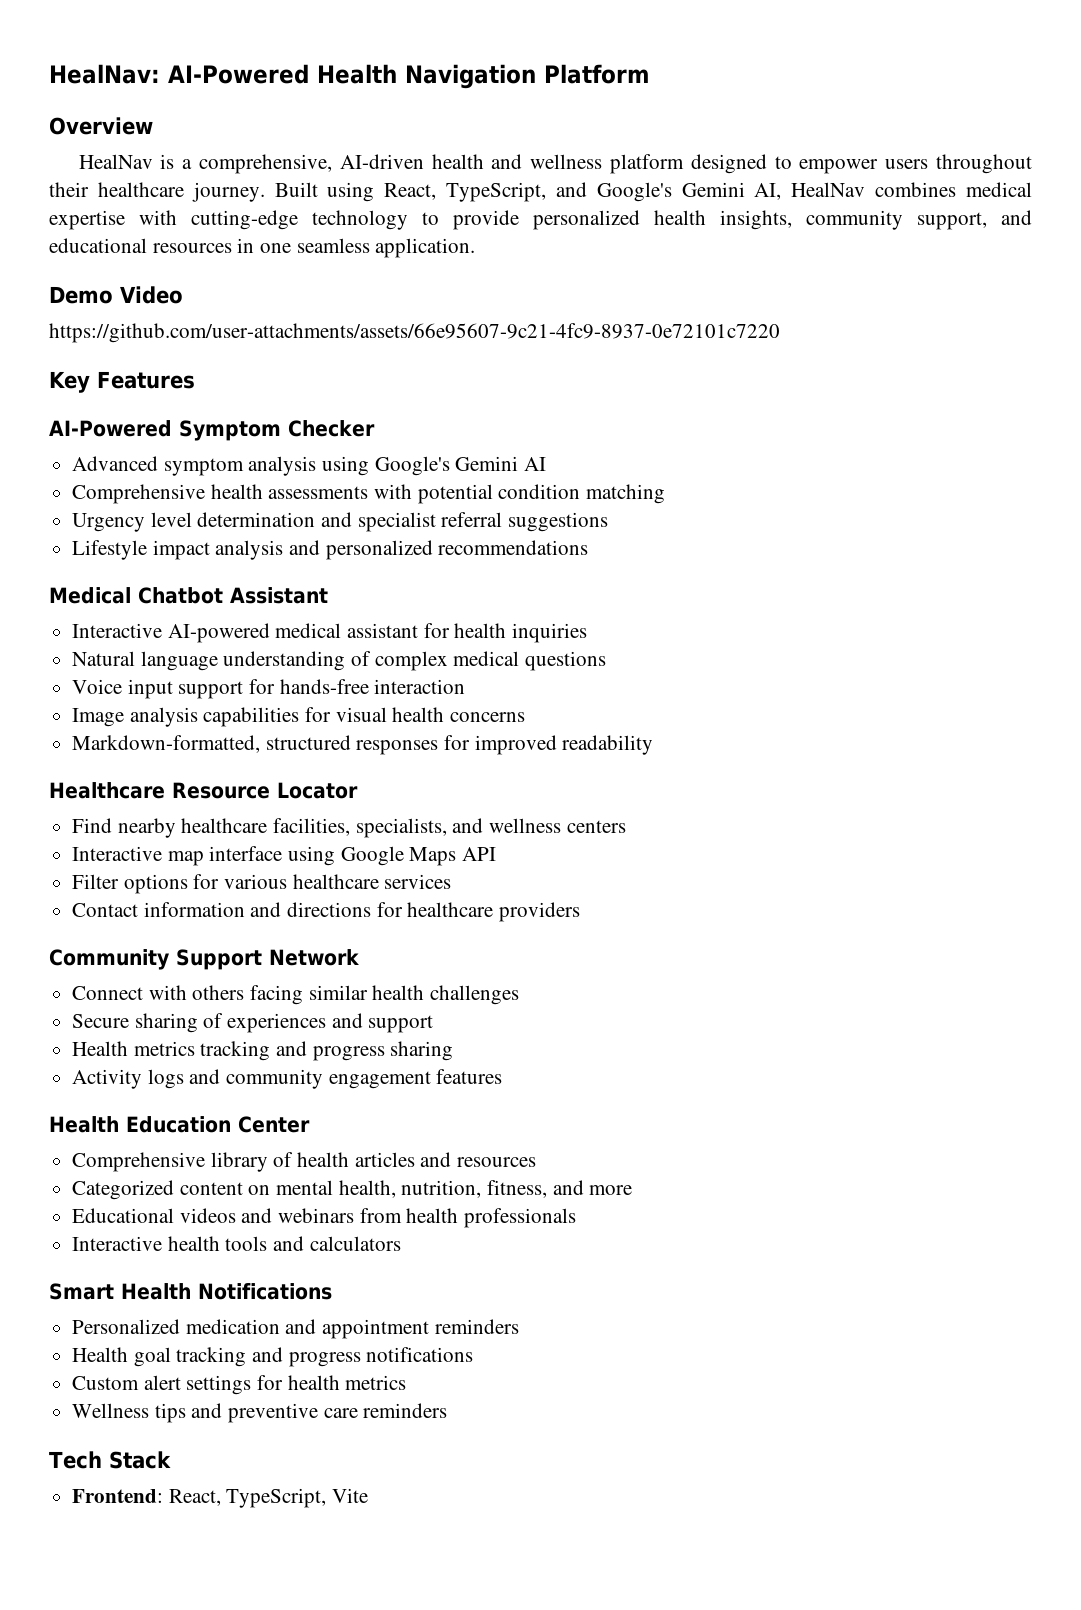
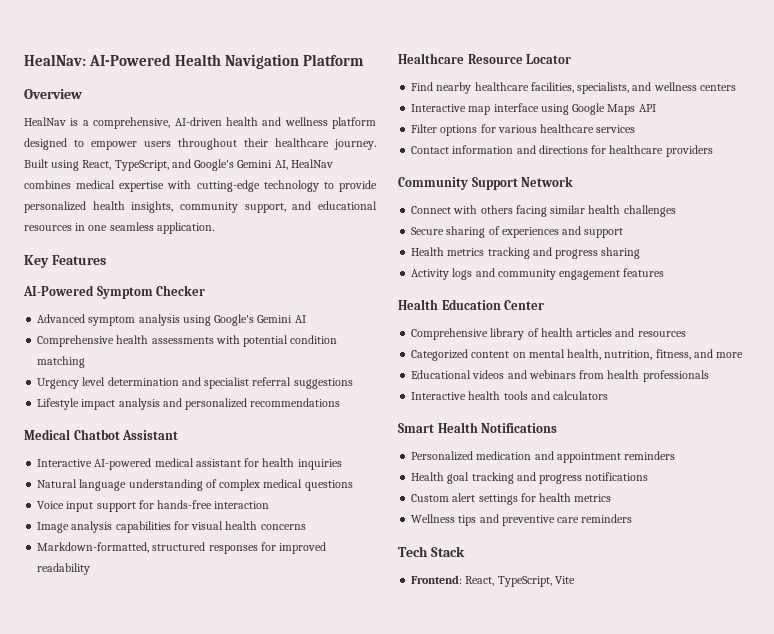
[49,286,183,304] [49,323,780,343] // Demo Video // https://github.com/user-attachments/assets/66e95607-9c21-4fc9-8937-0e72101c7220 -> (214, 228) none

